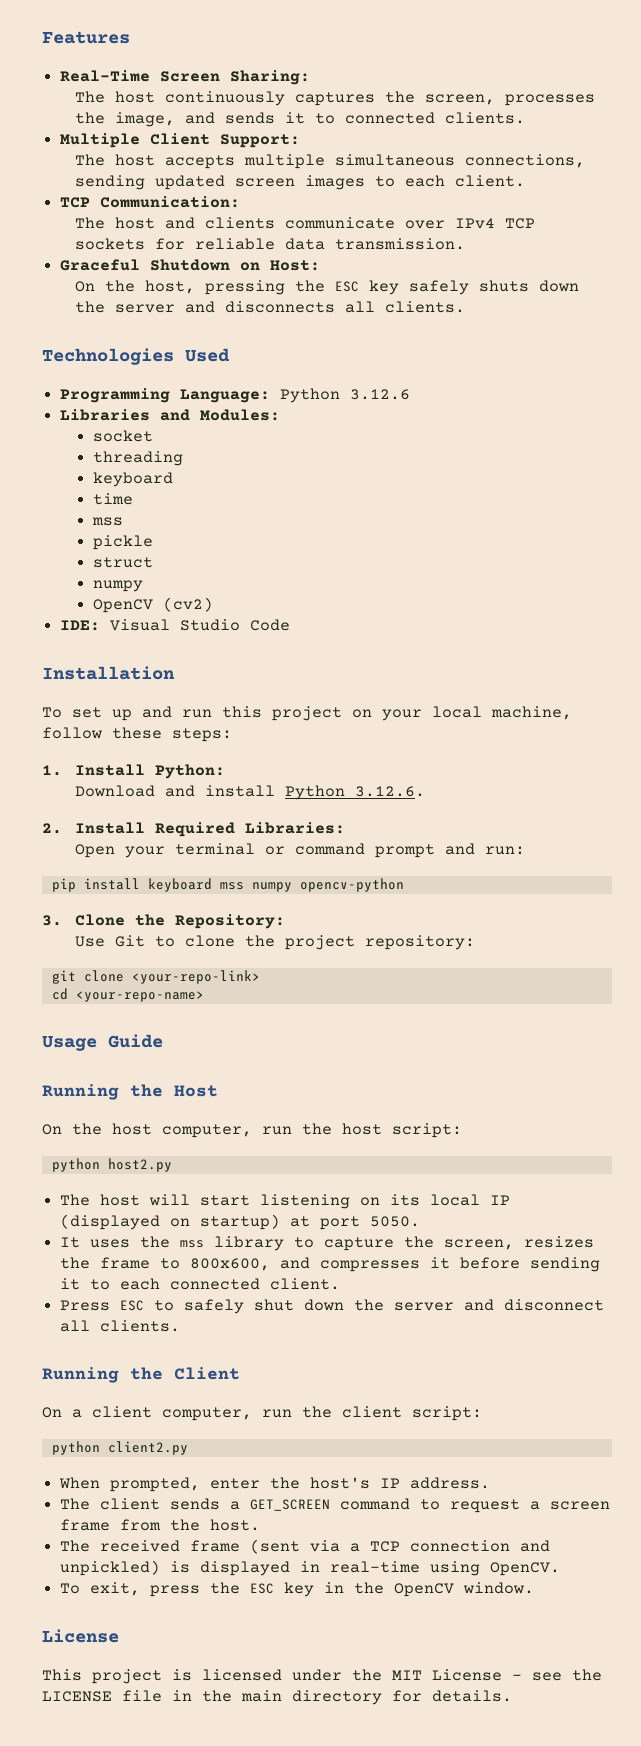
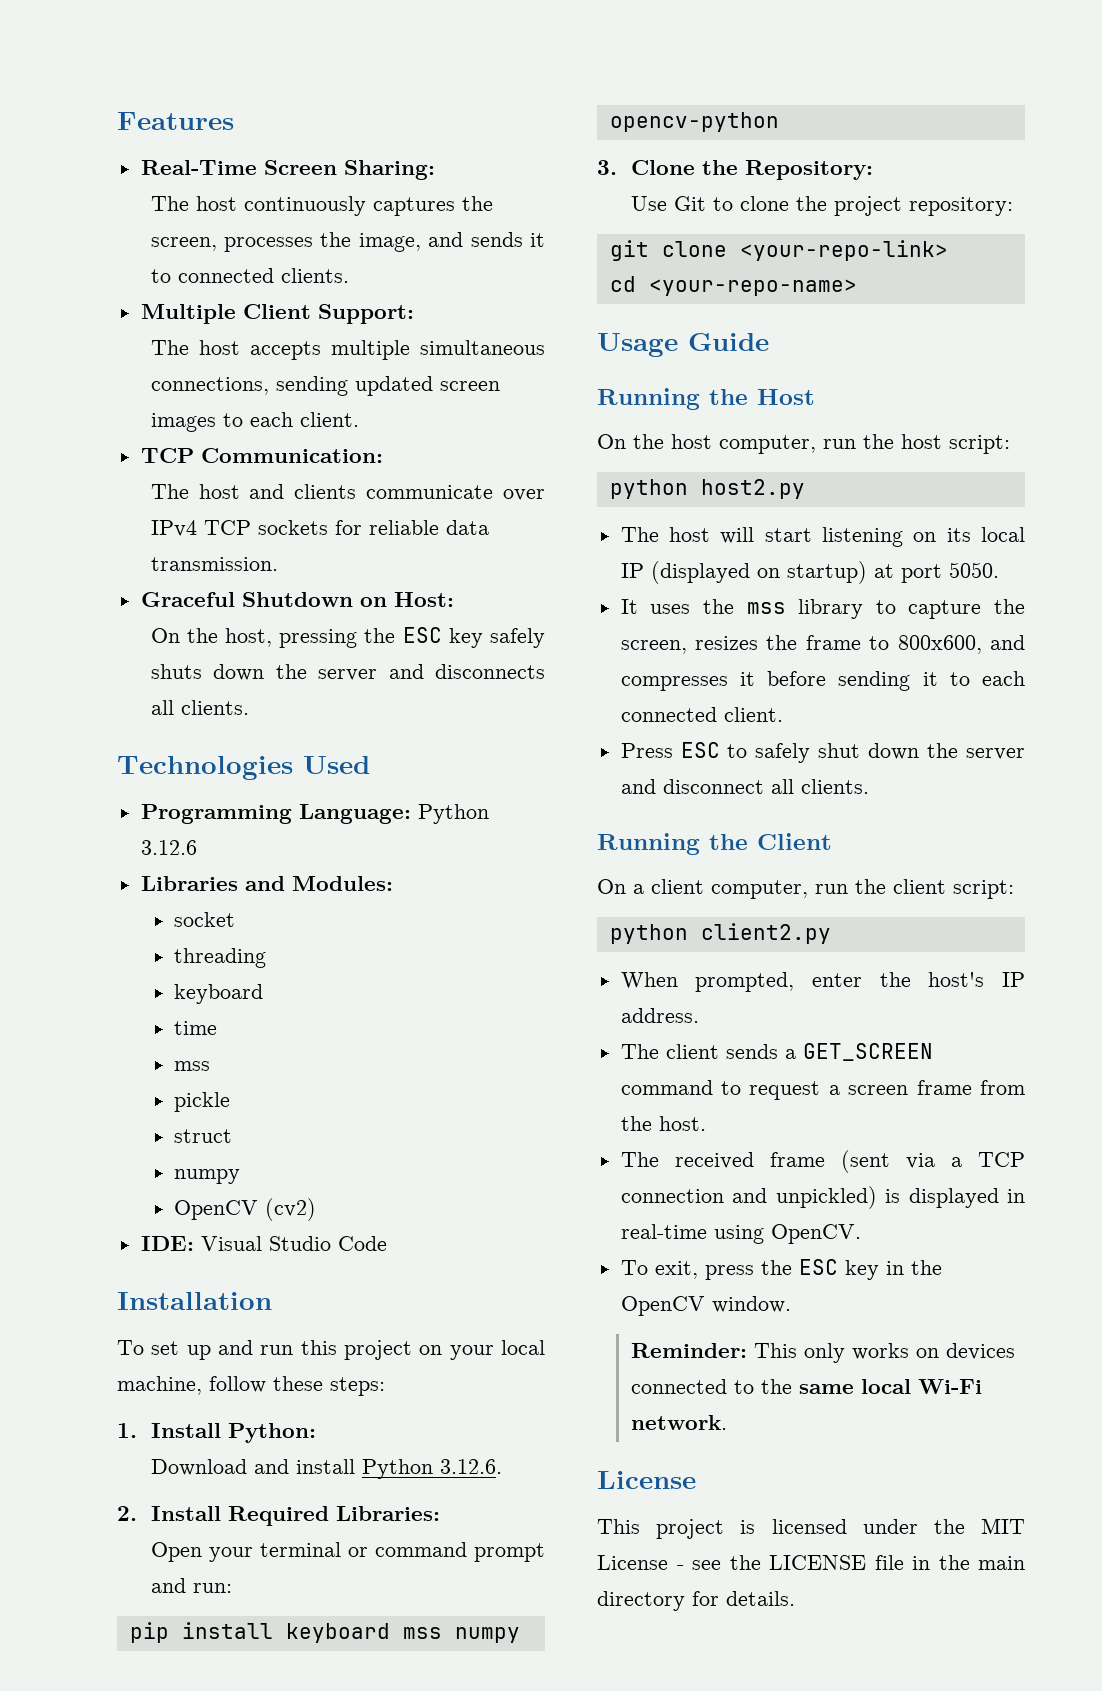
(535, 1588) none -> [630,1343,1015,1363] [630,1379,982,1394] [630,1415,727,1430] // Reminder: This only works on devices connected to the same local Wi-Fi network.

